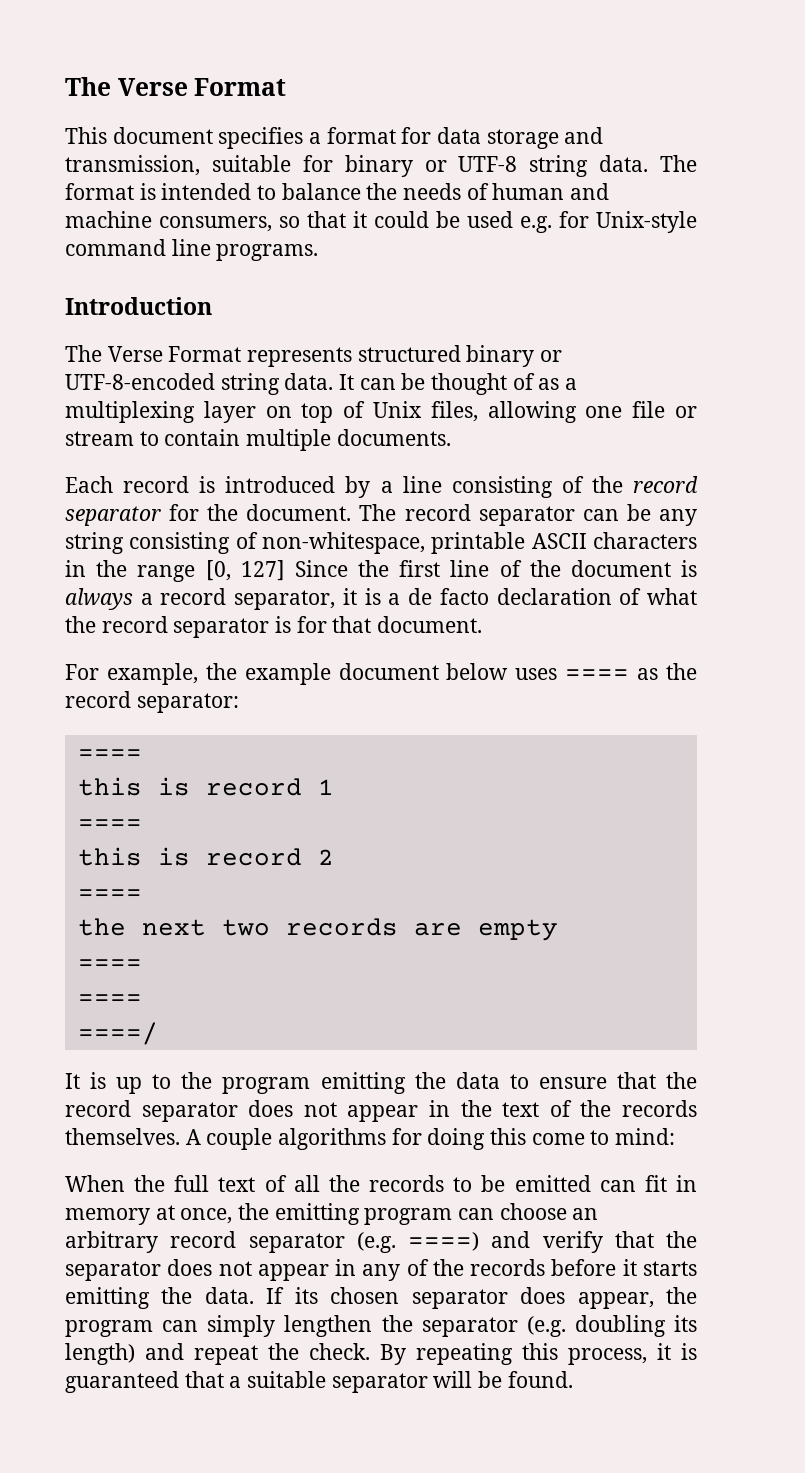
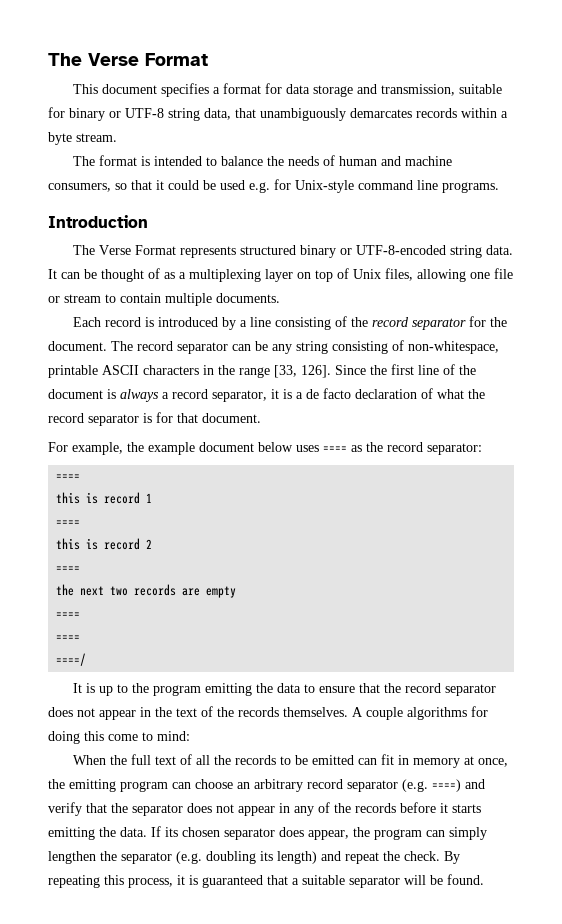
[599,155,649,172] data. -> [204,108,508,121] [48,132,117,145] data, that unambiguously demarcates records within a byte stream. //
[205,560,285,581] [0, 127] -> [274,365,331,378] [33, 126].

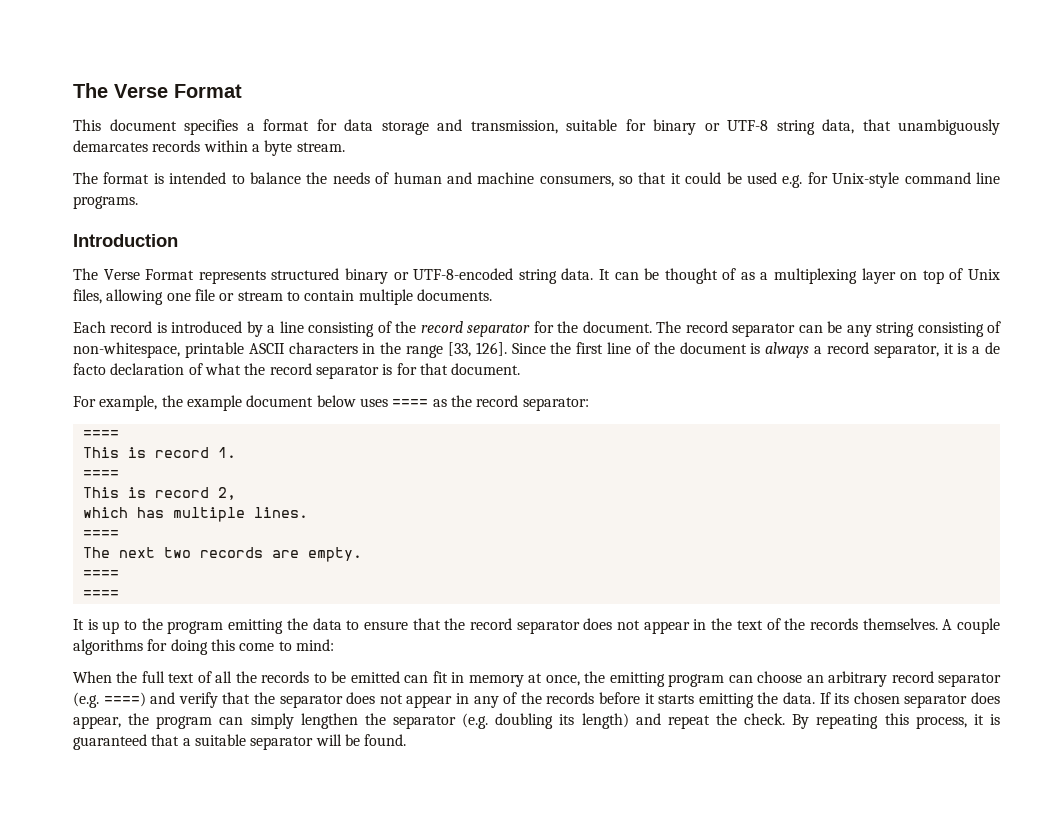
[56,492,153,504] [56,520,81,526] [56,538,153,550] [56,566,81,572] [56,584,75,596] this is record 1 // ==== // this is record 2 // ==== // the -> [82,447,236,458] [82,470,119,478] [82,487,236,500] [82,507,308,522] [82,530,119,538] [82,547,110,558] This is record 1. // ==== // This is record 2, // which has multiple lines. // ==== // The
[206,586,237,598] empty -> [307,547,362,562] empty.
[56,653,87,666] // ====/ -> (119, 594) none

